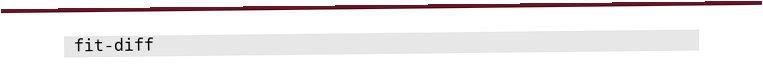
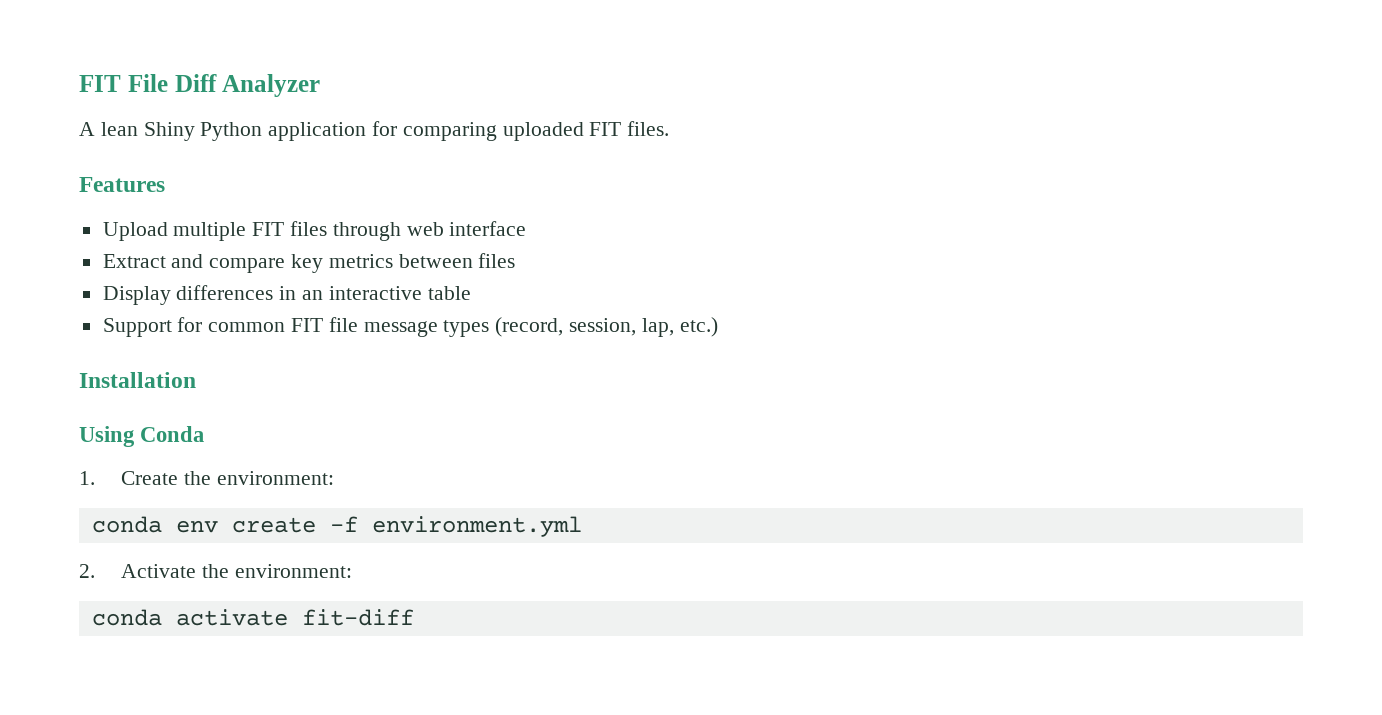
(72, 44) none -> [79,74,321,97] [79,121,670,141] [79,177,165,192] [102,221,527,241] [102,253,516,273] [102,285,471,305] [102,317,718,337] [79,372,196,388] [79,426,205,447] [79,471,334,485] [91,516,582,537] [79,564,352,578] [91,609,288,626] FIT File Diff Analyzer // A lean Shiny Python application for comparing uploaded FIT files. // Features // Upload multiple FIT files through web interface // Extract and compare key metrics between files // Display differences in an interactive table // Support for common FIT file message types (record, session, lap, etc.) // Installation // Using Conda // 1. Create the environment: // conda env create -f environment.yml // 2. Activate the environment: // conda activate

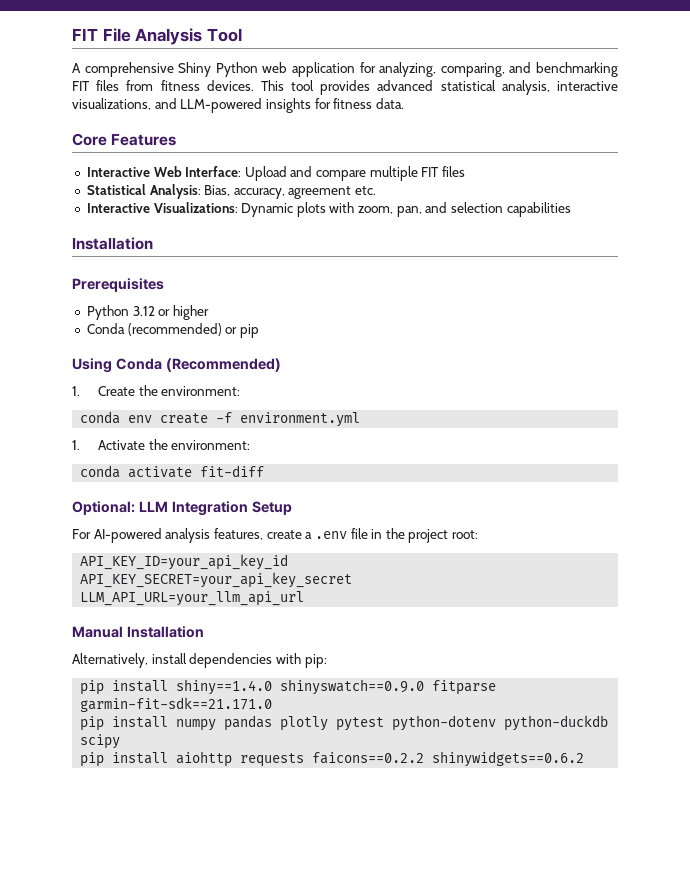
[174,74,321,97] Diff Analyzer -> [135,28,242,45] Analysis Tool
[100,122,138,136] lean -> [84,62,174,77] comprehensive
(263, 131) none -> [262,62,288,73] web
[402,121,670,141] [79,177,165,192] [102,221,527,241] [102,253,516,273] [102,285,471,305] [102,317,718,337] [79,372,196,388] comparing uploaded FIT files. // Features // Upload multiple FIT files through web interface // Extract and compare key metrics between files // Display differences in an interactive table // Support for common FIT file message types (record, session, lap, etc.) // Installation -> [379,62,619,77] [72,80,618,95] [72,98,404,113] [72,133,177,146] [86,166,466,181] [86,184,377,199] [86,202,571,217] [72,237,153,250] [72,278,164,292] [86,305,209,320] [86,323,259,338] analyzing, comparing, and benchmarking FIT files from fitness devices. This tool provides advanced statistical analysis, interactive visualizations, and LLM-powered insights for fitness data. // Core Features // Interactive Web Interface: Upload and compare multiple FIT files // Statistical Analysis: Bias, accuracy, agreement etc. // Interactive Visualizations: Dynamic plots with zoom, pan, and selection capabilities // Installation // Prerequisites // Python 3.12 or higher // Conda (recommended) or pip
(205, 434) none -> [165,358,281,372] (Recommended)
[79,564,95,578] 2. -> [72,440,80,450] 1.
(414, 617) none -> [72,501,292,516] [72,528,479,543] [80,554,289,570] [80,572,353,588] [80,591,305,606] [72,626,204,638] [72,653,327,668] [80,679,497,695] [80,697,273,712] [80,715,609,731] [80,734,121,749] [80,751,585,767] // Optional: LLM Integration Setup // For AI-powered analysis features, create a .env file in the project root: // API_KEY_ID=your_api_key_id // API_KEY_SECRET=your_api_key_secret // LLM_API_URL=your_llm_api_url // Manual Installation // Alternatively, install dependencies with pip: // pip install shiny==1.4.0 shinyswatch==0.9.0 fitparse garmin-fit-sdk==21.171.0 // pip install numpy pandas plotly pytest python-dotenv python-duckdb scipy // pip install aiohttp requests faicons==0.2.2 shinywidgets==0.6.2

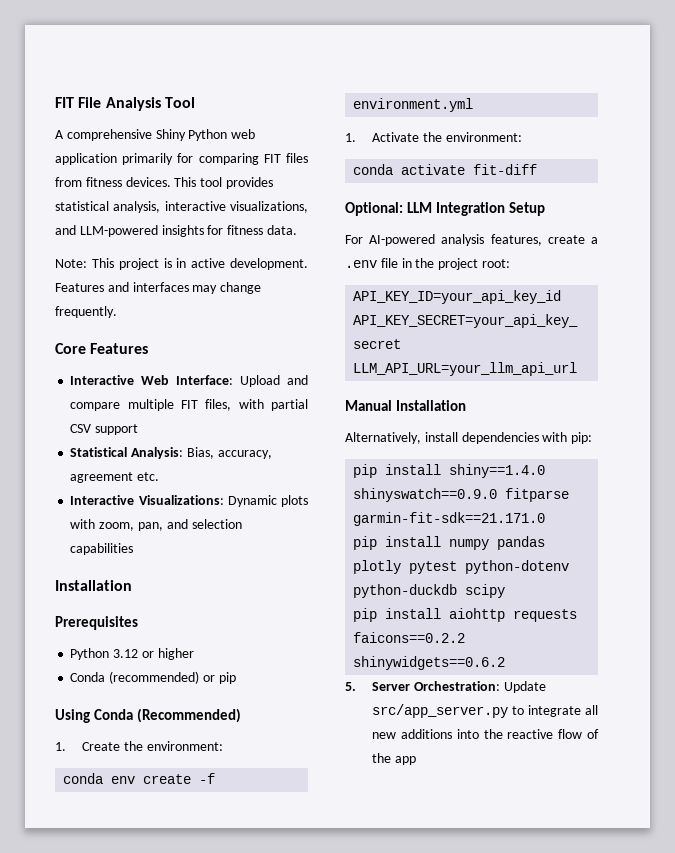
[359,62,619,77] for analyzing, comparing, and benchmarking -> [122,153,259,165] primarily for comparing
[377,80,434,91] advanced -> (273, 183) none
(404, 103) none -> [55,258,308,270] [55,282,262,294] [55,306,117,318] // Note: This project is in active development. Features and interfaces may change frequently.
[442,166,466,177] files -> [205,399,308,411] [70,424,139,435] files, with partial CSV support
(585, 759) none -> [345,681,546,693] [372,704,598,718] [372,729,599,739] [372,753,416,765] // 5. Server Orchestration: Update src/app_server.py to integrate all new additions into the reactive flow of the app

